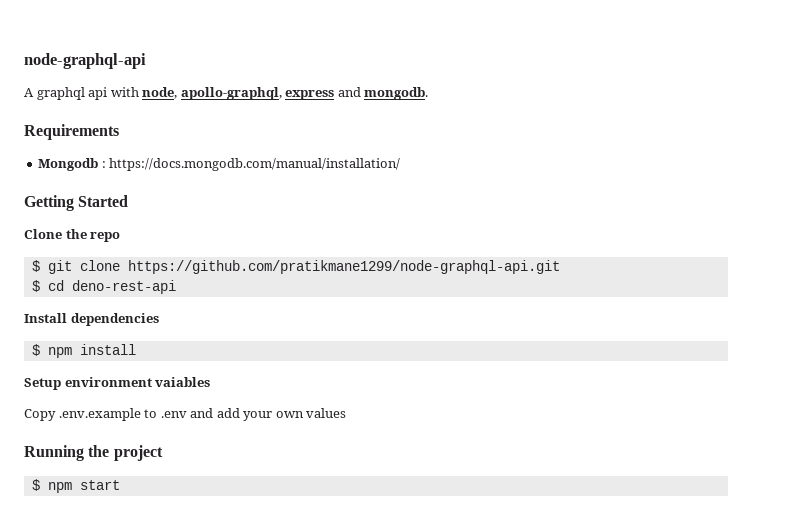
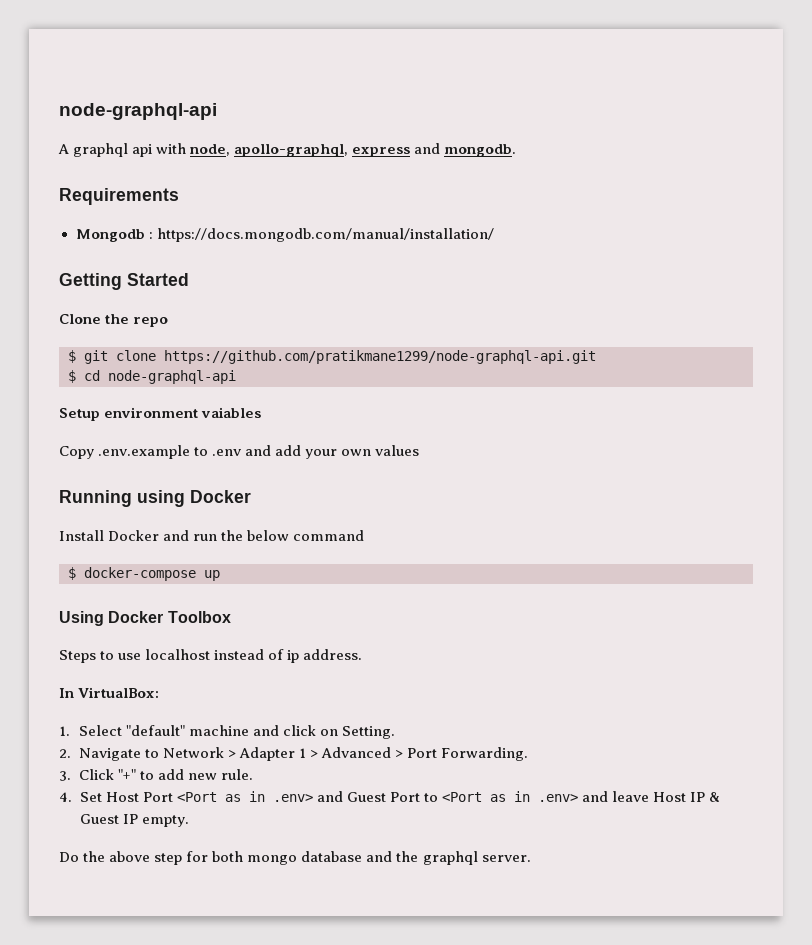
[71,280,176,294] [24,313,159,326] [31,344,136,358] deno-rest-api // Install dependencies // $ npm install -> [108,370,236,384] node-graphql-api
[88,445,163,461] [31,479,120,493] the project // $ npm start -> [137,490,251,507] [59,530,365,541] [68,567,220,581] [59,611,231,626] [59,649,363,663] [59,687,160,698] [59,725,396,739] [59,747,529,761] [59,769,254,781] [59,791,721,802] [79,814,189,827] [59,851,531,865] using Docker // Install Docker and run the below command // $ docker-compose up // Using Docker Toolbox // Steps to use localhost instead of ip address. // In VirtualBox: // 1. Select "default" machine and click on Setting. // 2. Navigate to Network > Adapter 1 > Advanced > Port Forwarding. // 3. Click "+" to add new rule. // 4. Set Host Port <Port as in .env> and Guest Port to <Port as in .env> and leave Host IP & Guest IP empty. // Do the above step for both mongo database and the graphql server.

